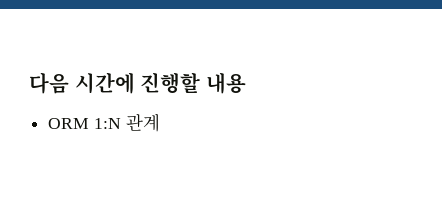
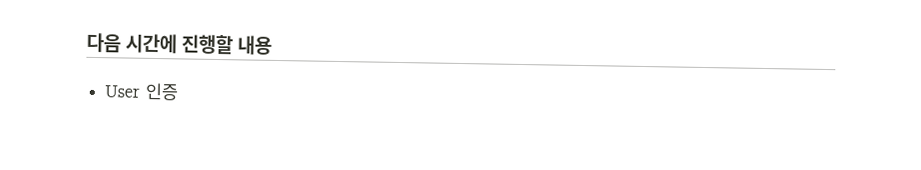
[48,113,160,132] ORM 1:N 관계 -> [104,82,179,101] User 인증

